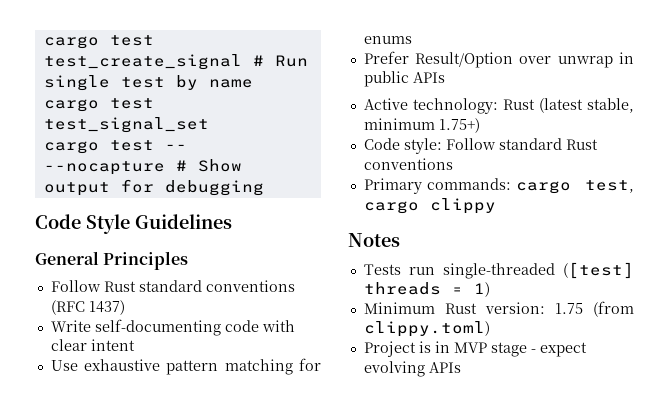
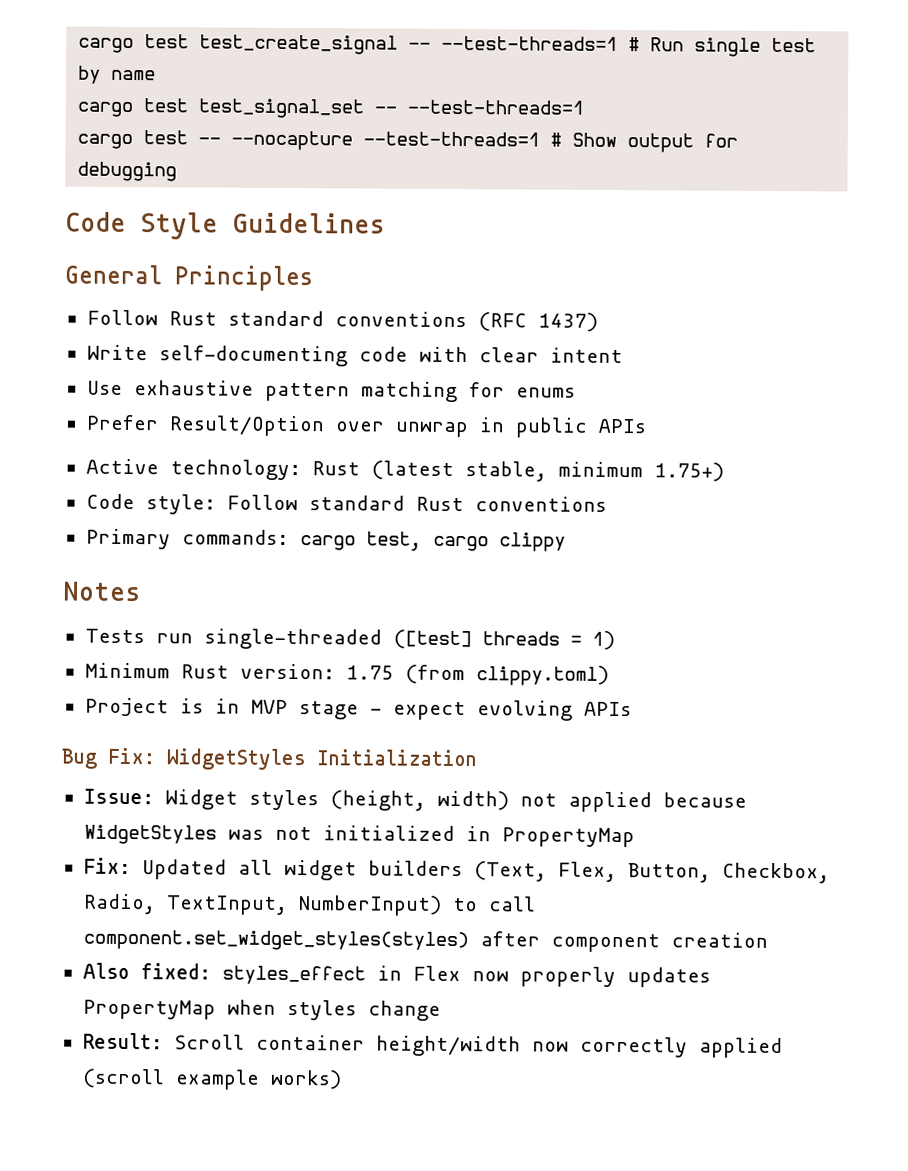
(242, 62) none -> [408,35,619,51] -- --test-threads=1
(209, 125) none -> [374,99,585,115] -- --test-threads=1
(165, 168) none -> [363,131,541,147] --test-threads=1
(461, 367) none -> [61,747,477,771] [83,788,747,813] [83,824,635,848] [83,857,830,884] [82,893,536,916] [82,929,768,953] [82,962,711,988] [82,999,441,1021] [82,1032,783,1059] [81,1068,342,1090] // Bug Fix: WidgetStyles Initialization // Issue: Widget styles (height, width) not applied because WidgetStyles was not initialized in PropertyMap // Fix: Updated all widget builders (Text, Flex, Button, Checkbox, Radio, TextInput, NumberInput) to call component.set_widget_styles(styles) after component creation // Also fixed: styles_effect in Flex now properly updates PropertyMap when styles change // Result: Scroll container height/width now correctly applied (scroll example works)

